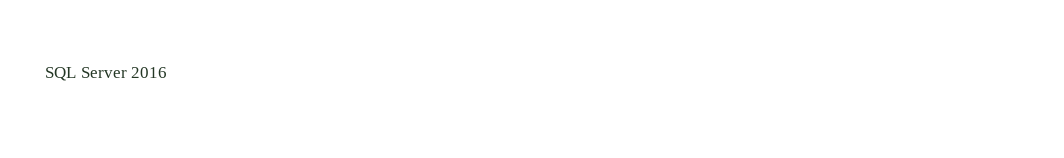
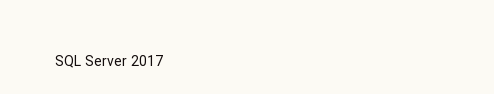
[131,67,168,78] 2016 -> [131,55,163,66] 2017

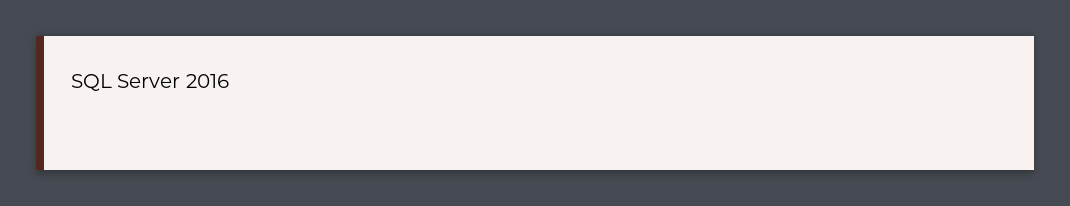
[131,55,163,66] 2017 -> [185,74,229,88] 2016

